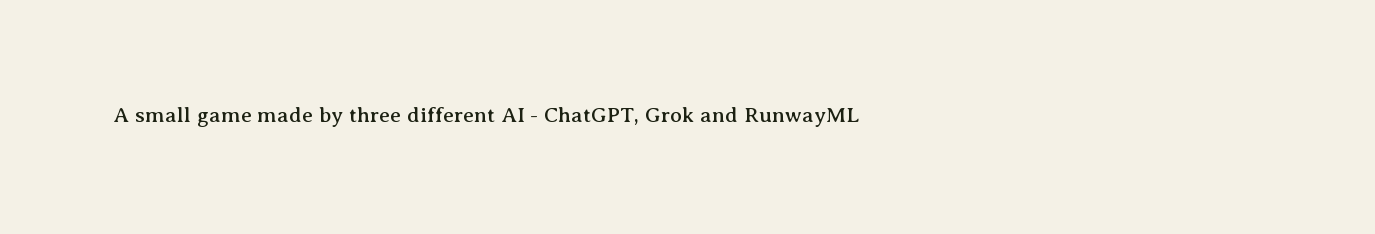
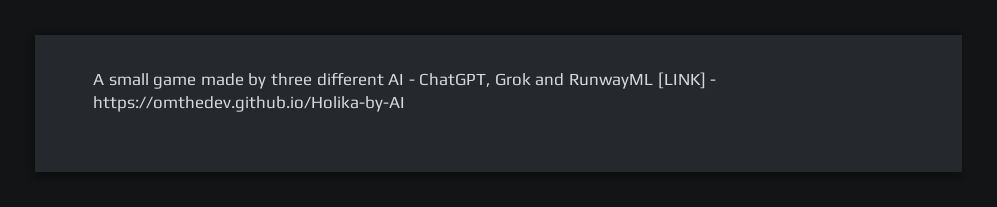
(859, 117) none -> [657,72,717,89] [93,96,405,112] [LINK] - https://omthedev.github.io/Holika-by-AI

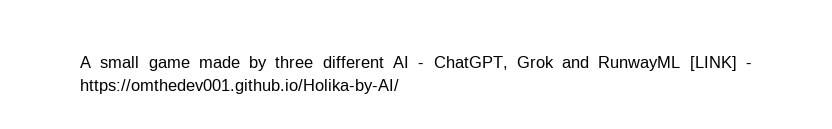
[93,96,405,112] https://omthedev.github.io/Holika-by-AI -> [80,79,399,94] https://omthedev001.github.io/Holika-by-AI/

